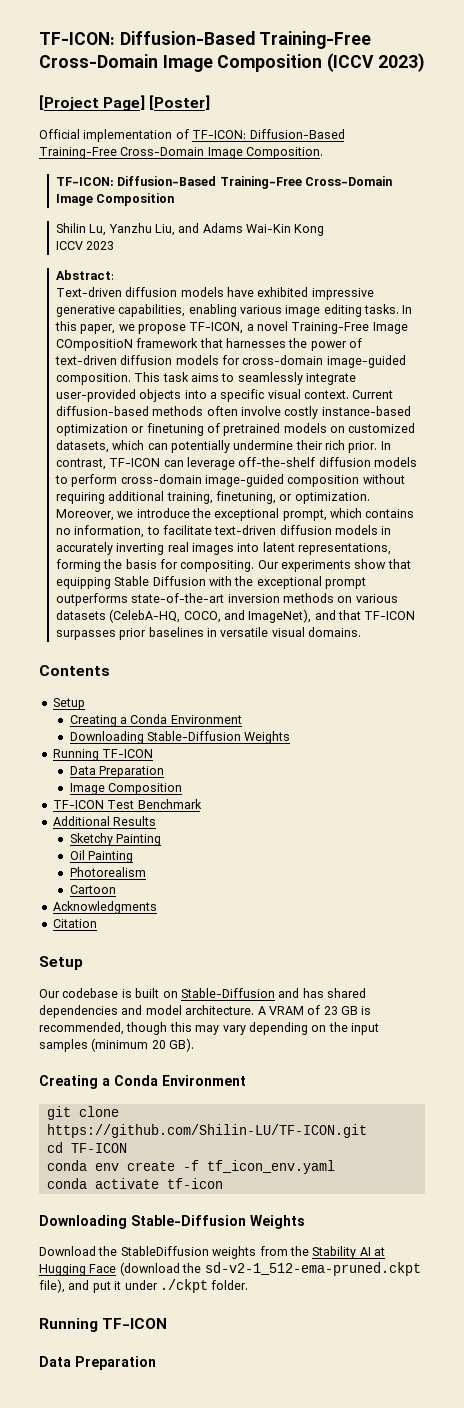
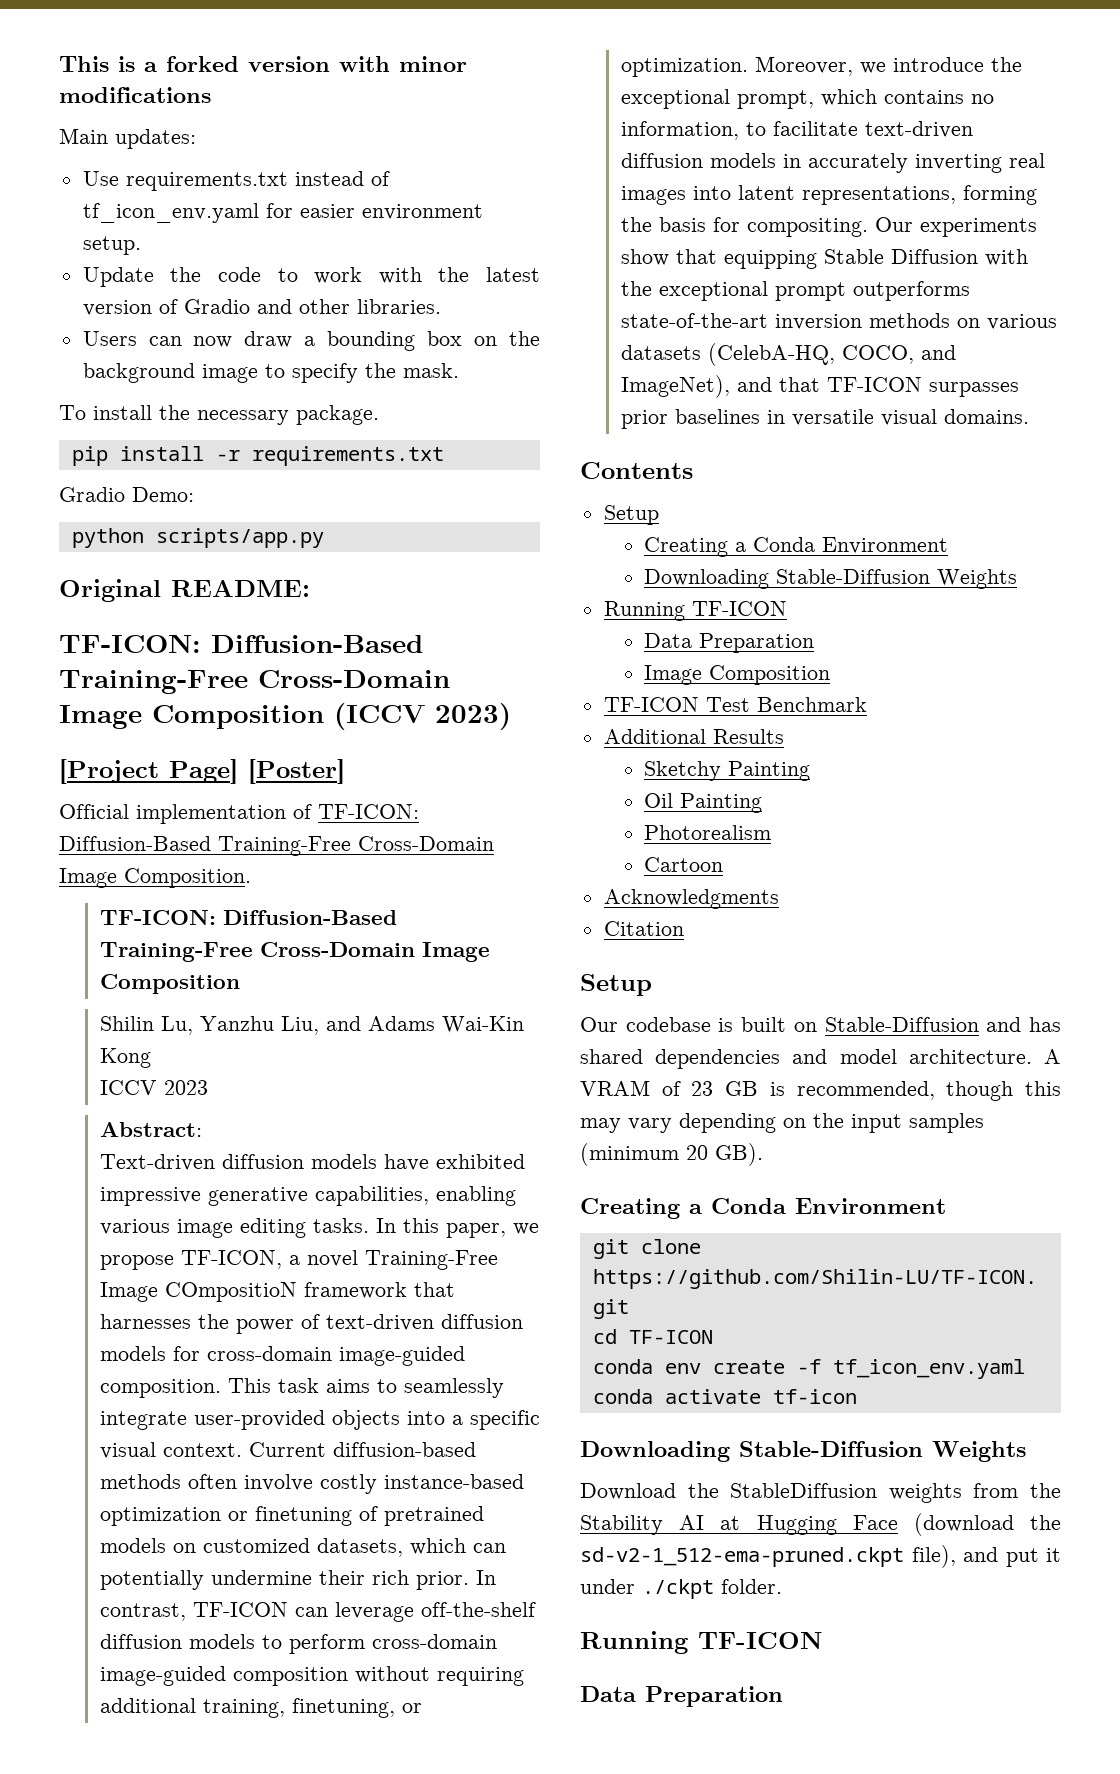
(39, 38) none -> [59,56,467,72] [59,87,211,103] [59,128,196,149] [82,171,390,191] [82,203,483,223] [82,236,141,255] [82,267,540,287] [82,299,441,316] [82,331,540,351] [82,363,459,383] [59,405,379,425] [71,446,444,466] [59,487,194,502] [71,528,324,548] [59,579,310,602] This is a forked version with minor modifications // Main updates: // Use requirements.txt instead of tf_icon_env.yaml for easier environment setup. // Update the code to work with the latest version of Gradio and other libraries. // Users can now draw a bounding box on the background image to specify the mask. // To install the necessary package. // pip install -r requirements.txt // Gradio Demo: // python scripts/app.py // Original README: //

